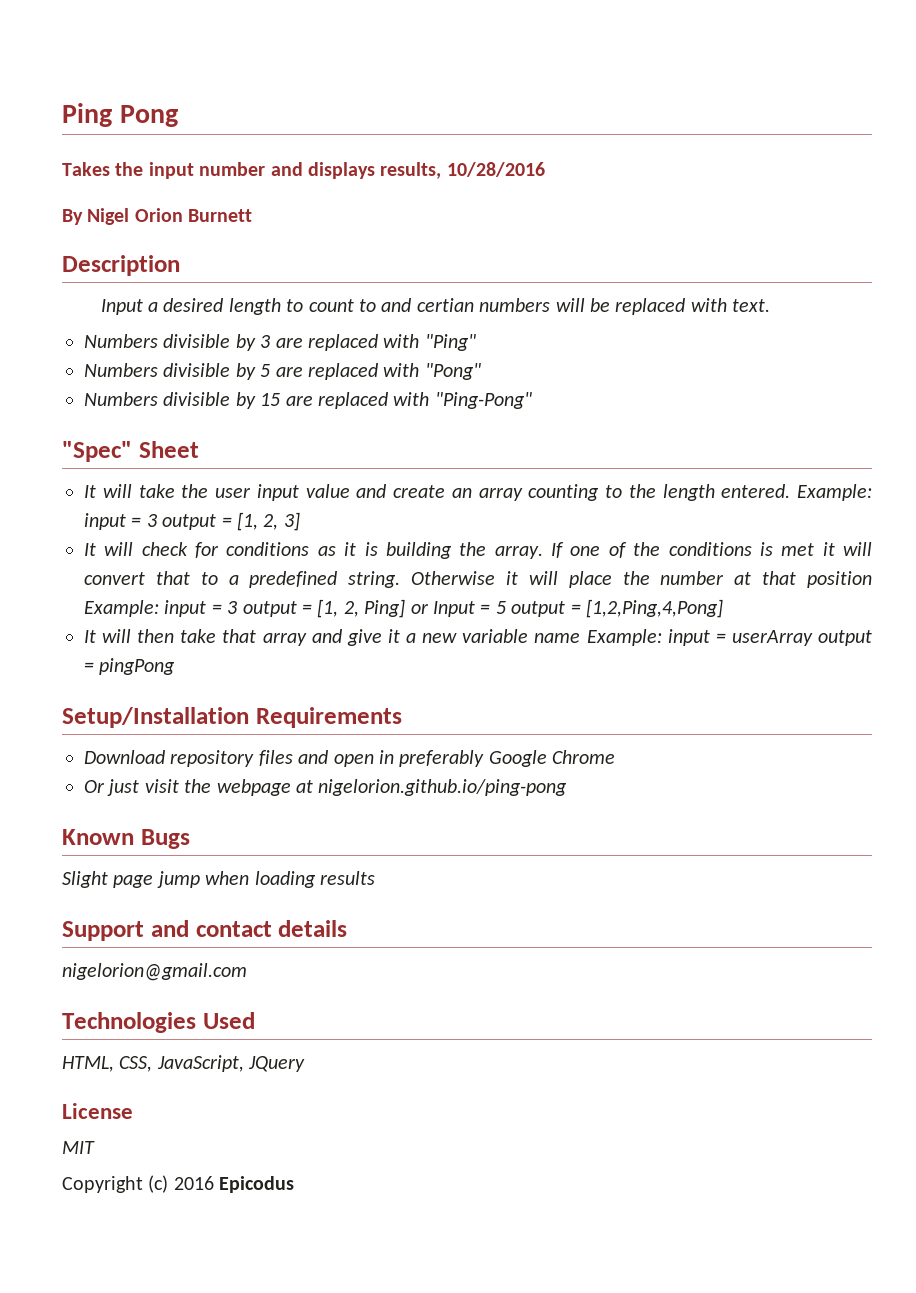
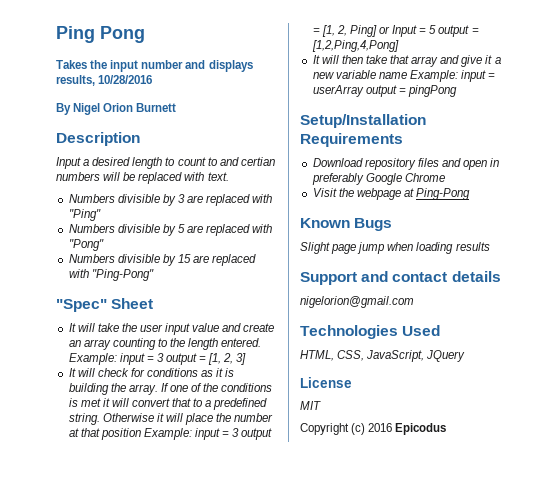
[84,779,179,796] Or just visit -> [312,188,337,197] Visit
[318,779,568,796] nigelorion.github.io/ping-pong -> [416,188,471,200] Ping-Pong

